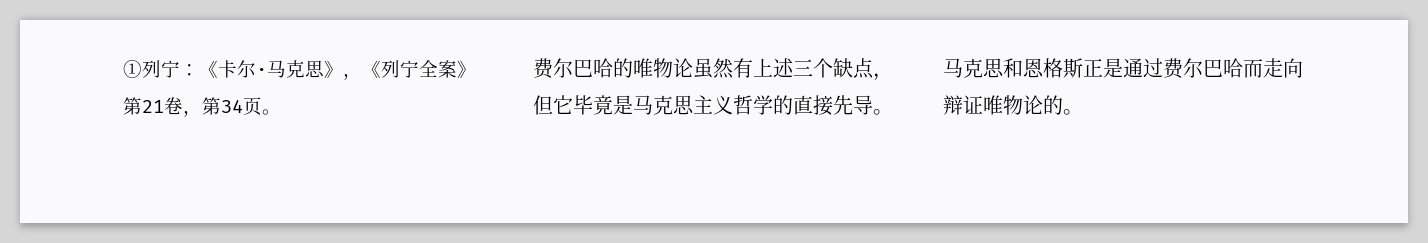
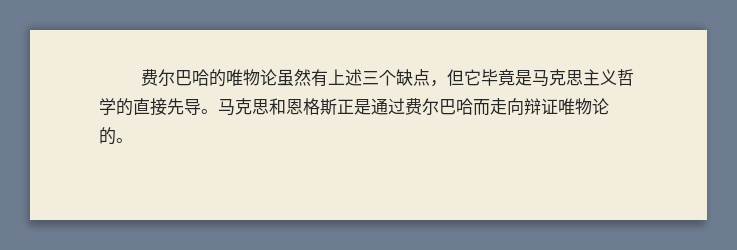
[123,60,476,80] [123,97,281,117] ①列宁：《卡尔·马克思》，《列宁全案》第21卷，第34页。 // -> (140, 77) none

